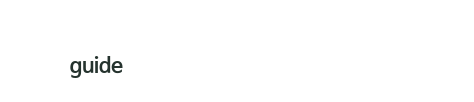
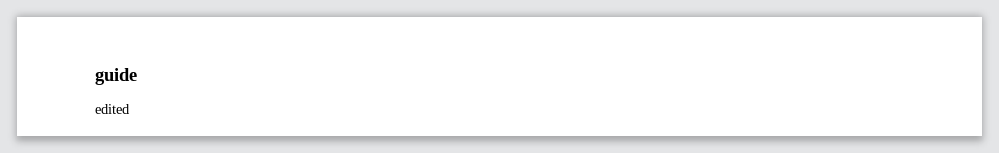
(123, 67) none -> [95,104,130,114] // edited

